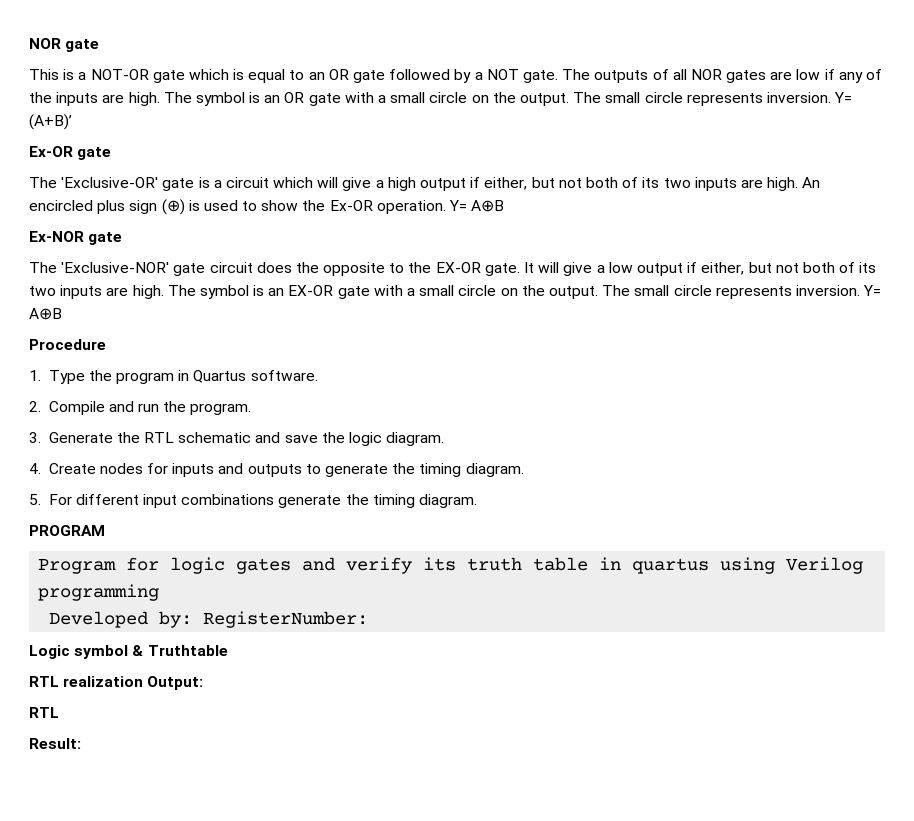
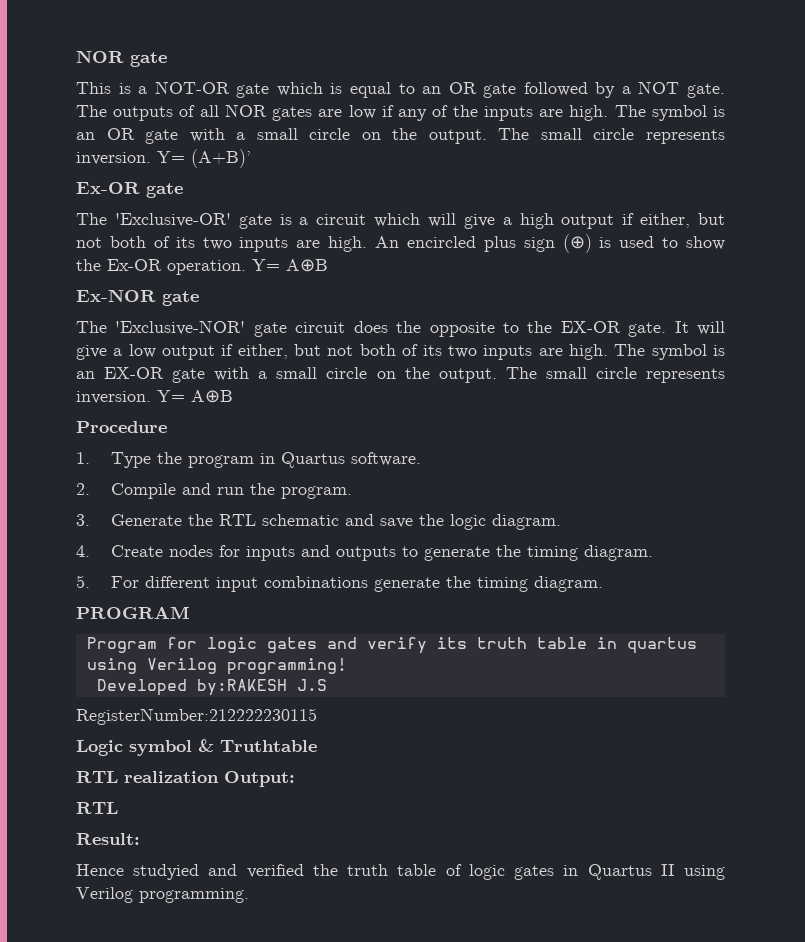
[38,584,160,601] programming -> [226,658,347,675] programming!
[159,611,369,628] by: RegisterNumber: -> [196,679,327,696] [76,708,317,725] by:RAKESH J.S // RegisterNumber:212222230115
(81, 743) none -> [76,864,725,880] [76,887,249,903] // Hence studyied and verified the truth table of logic gates in Quartus II using Verilog programming.

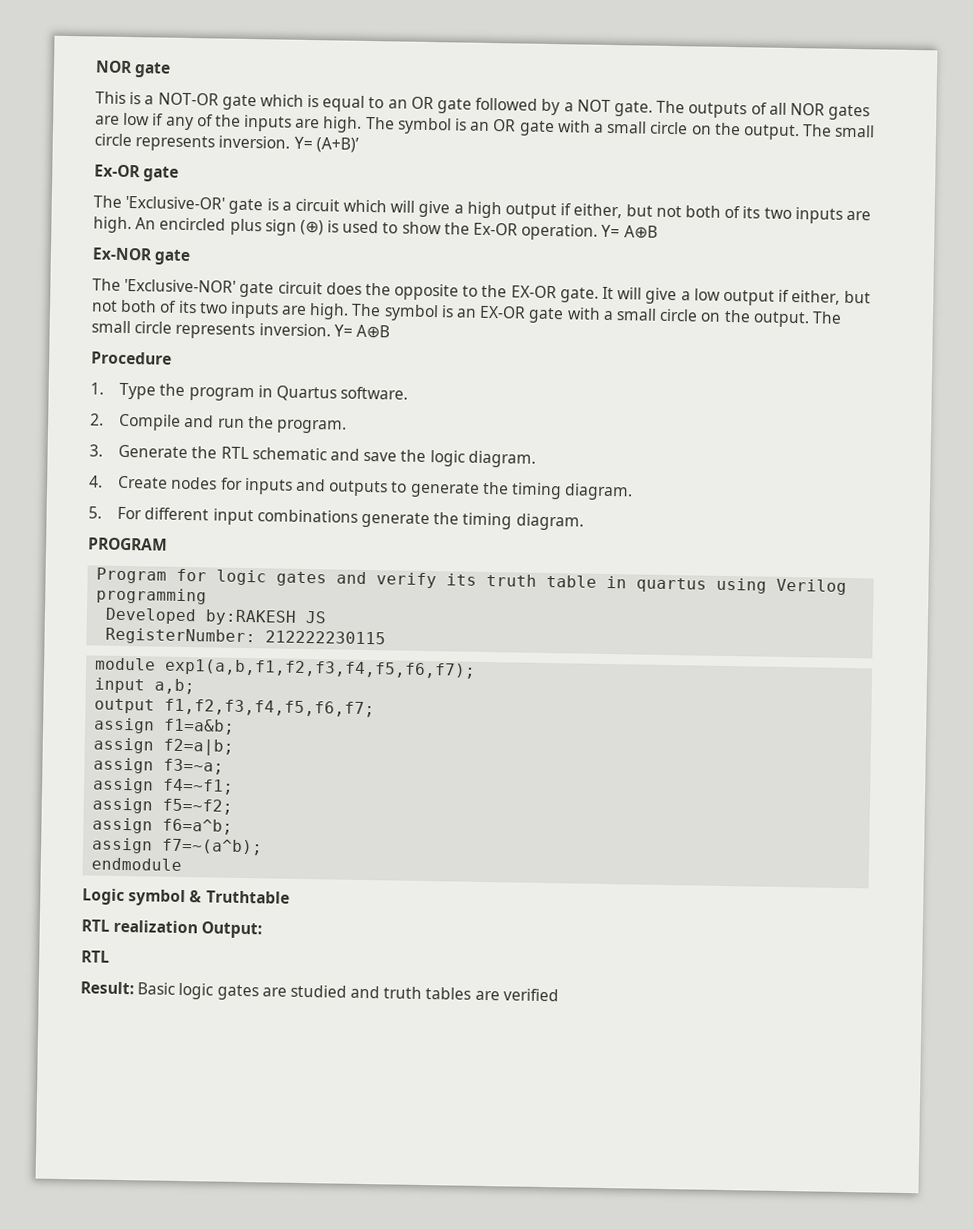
[226,658,347,675] programming! -> [96,587,208,605] programming
[296,679,327,691] [76,708,317,725] J.S // RegisterNumber:212222230115 -> [305,611,328,624] [105,627,387,646] [95,657,477,679] [94,677,196,695] [94,698,376,718] [93,717,236,735] [93,737,235,756] [93,757,225,775] [92,777,235,795] [92,797,234,815] [92,817,234,835] [91,837,264,856] [91,857,183,871] JS // RegisterNumber: 212222230115 // module exp1(a,b,f1,f2,f3,f4,f5,f6,f7); // input a,b; // output f1,f2,f3,f4,f5,f6,f7; // assign f1=a&b; // assign f2=a|b; // assign f3=~a; // assign f4=~f1; // assign f5=~f2; // assign f6=a^b; // assign f7=~(a^b); // endmodule
[76,864,725,880] [76,887,249,903] // Hence studyied and verified the truth table of logic gates in Quartus II using Verilog programming. -> [137,982,559,1002] Basic logic gates are studied and truth tables are verified

